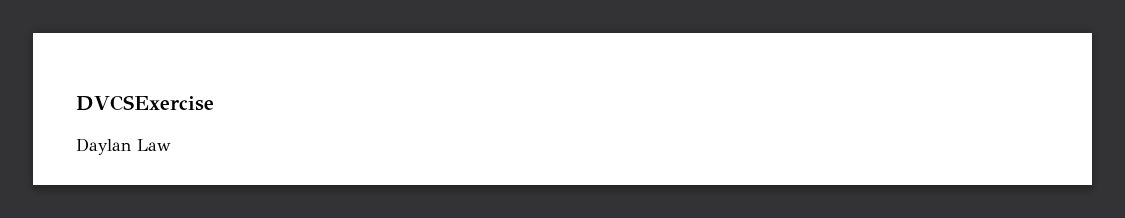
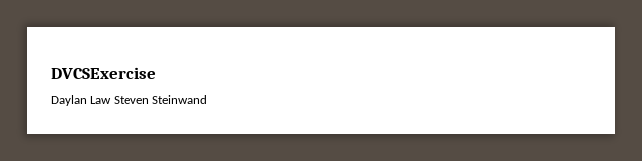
(171, 145) none -> [113,95,208,104] Steven Steinwand

